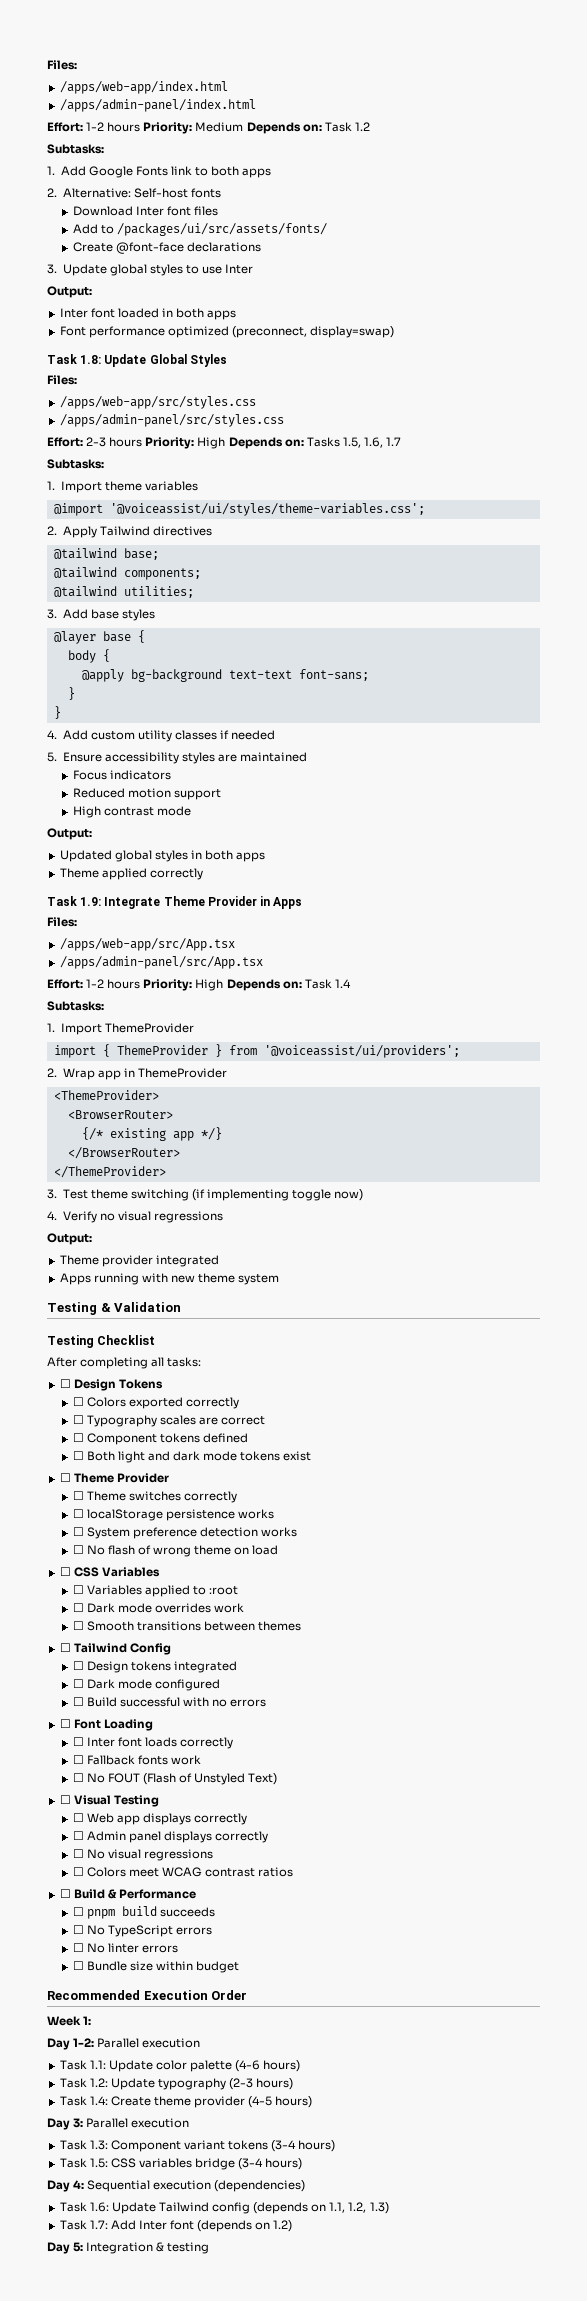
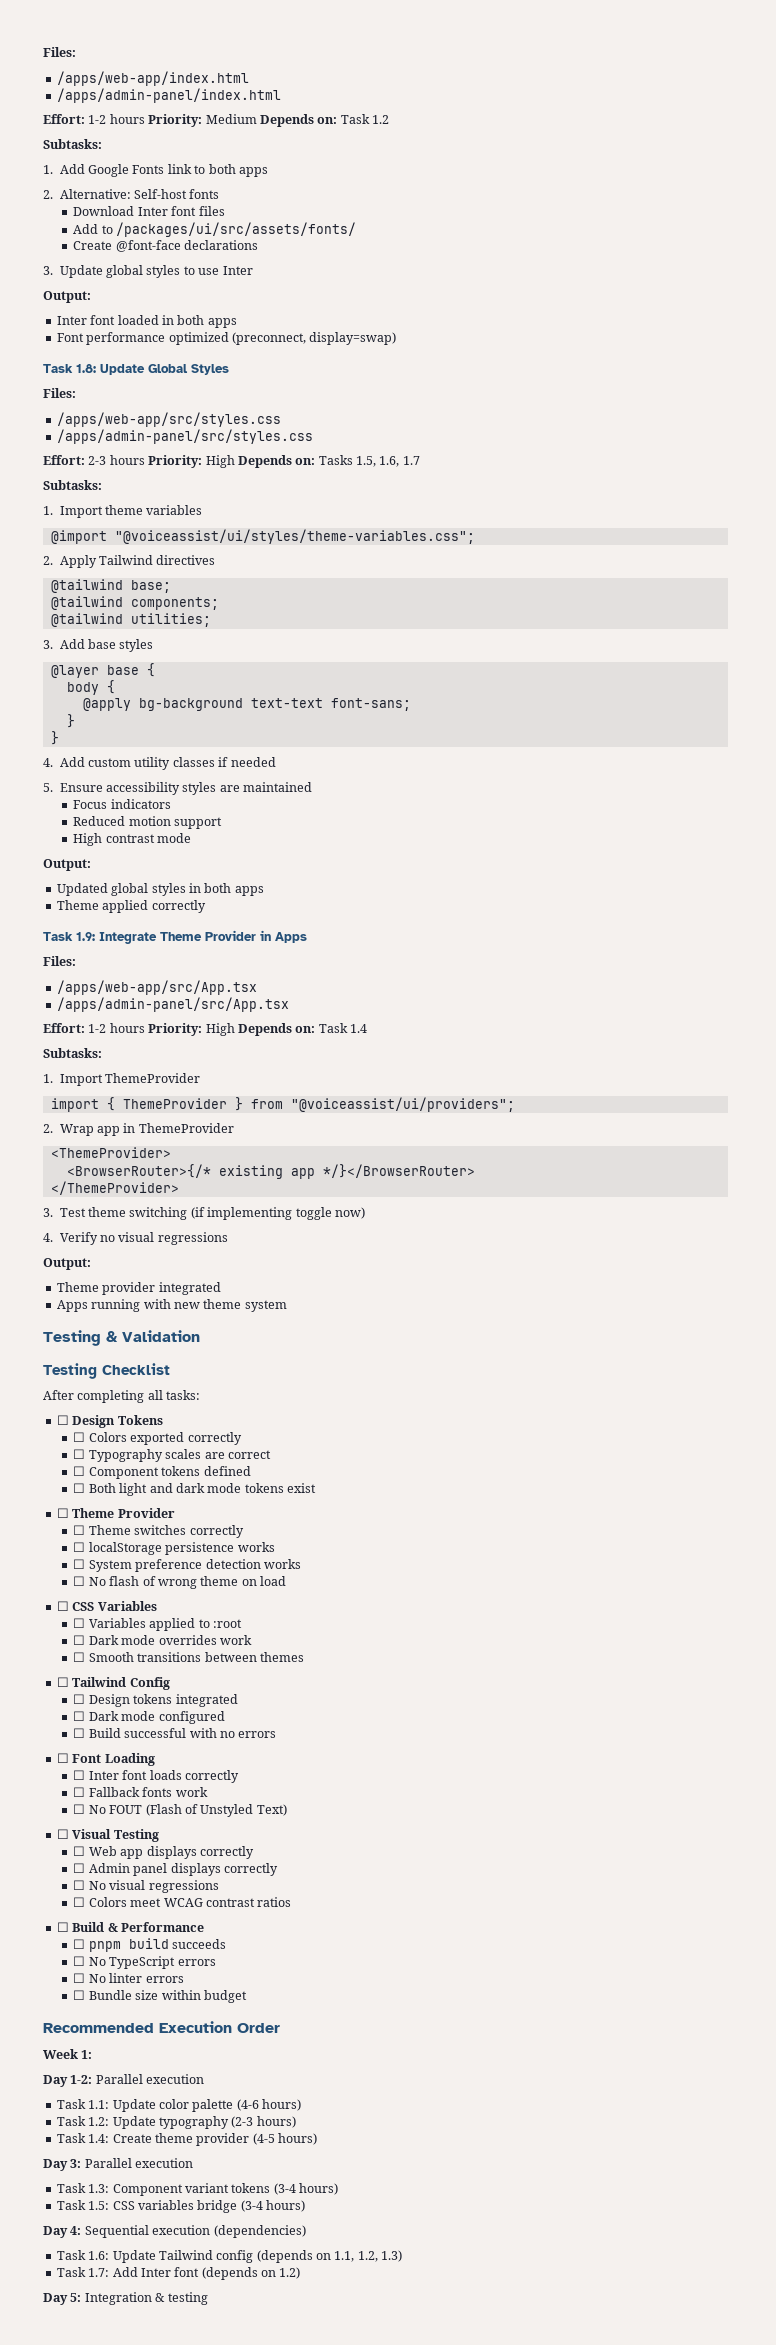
[109,503,425,516] '@voiceassist/ui/styles/theme-variables.css'; -> [114,529,475,544] "@voiceassist/ui/styles/theme-variables.css";
[263,1045,460,1058] '@voiceassist/ui/providers'; -> [290,1097,515,1112] "@voiceassist/ui/providers";
[67,1110,173,1119] [81,1127,222,1141] [67,1147,180,1159] <BrowserRouter> // {/* existing app */} // </BrowserRouter> -> [66,1164,475,1179] <BrowserRouter>{/* existing app */}</BrowserRouter>

